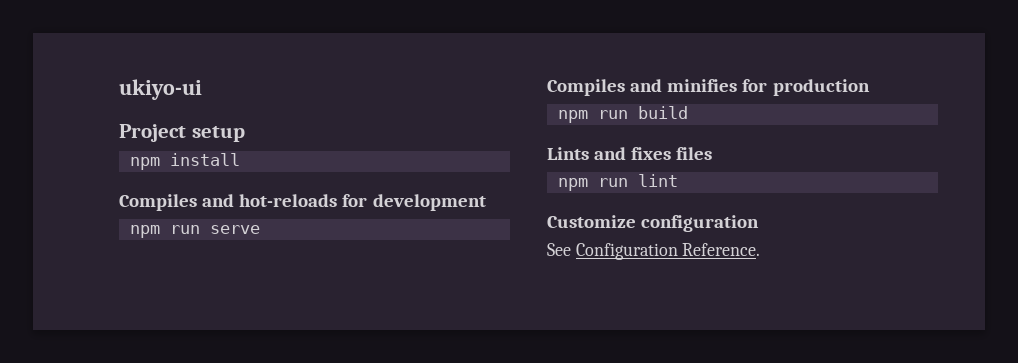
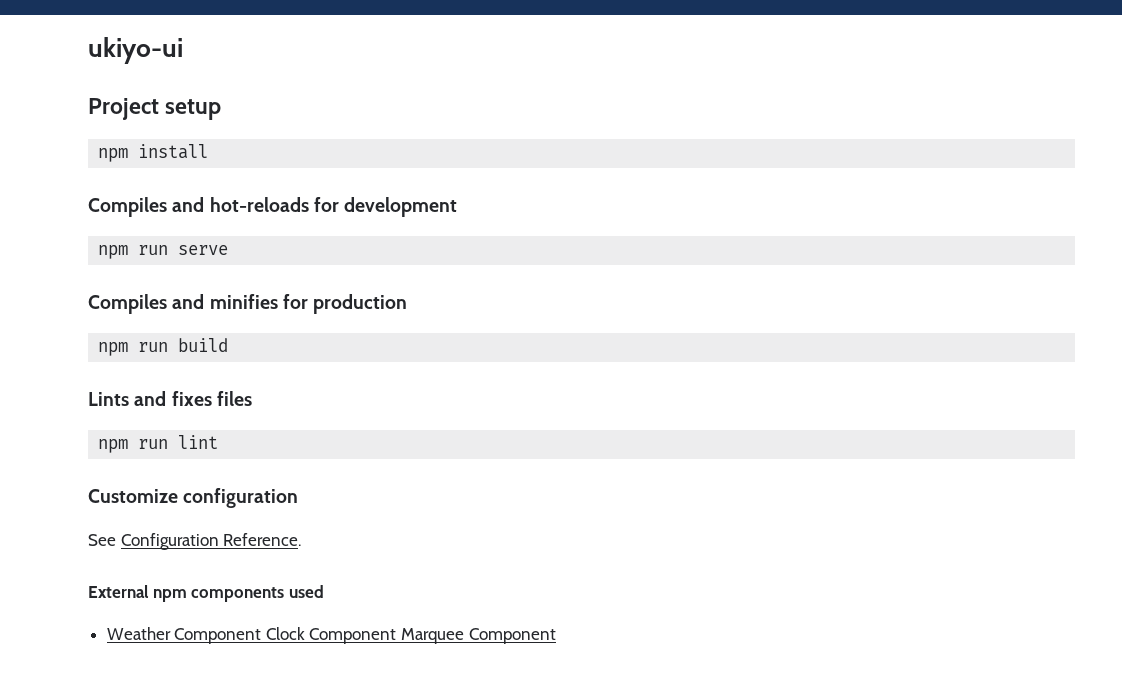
(761, 249) none -> [88,585,324,602] [106,627,556,644] // External npm components used // Weather Component Clock Component Marquee Component

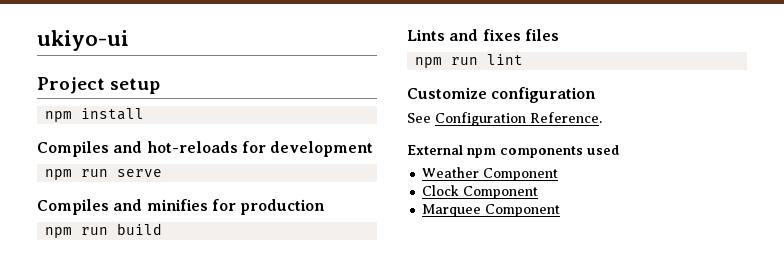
(262, 636) none -> (559, 174) //
(397, 636) none -> (539, 192) //

